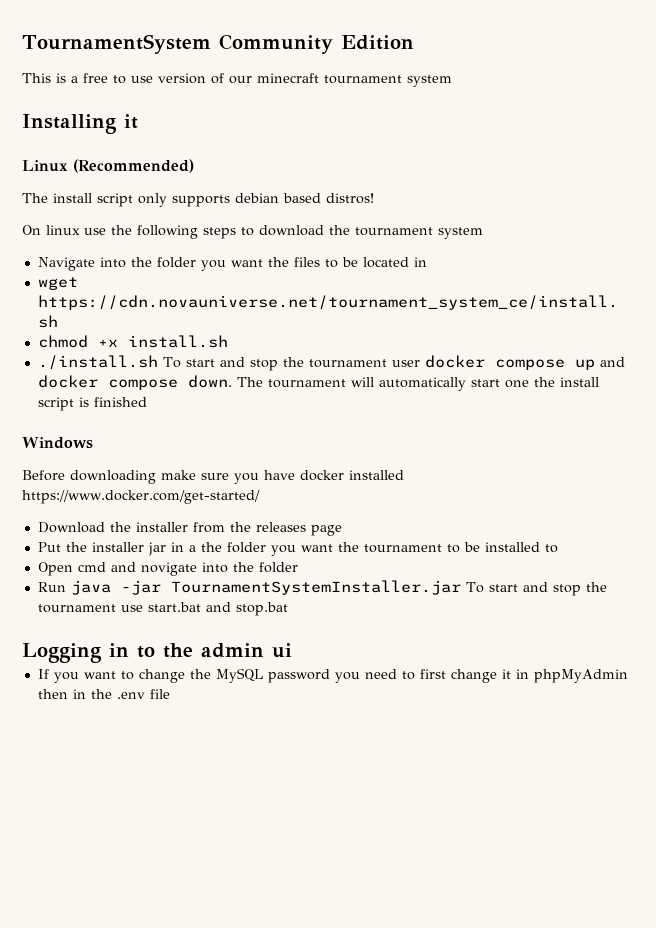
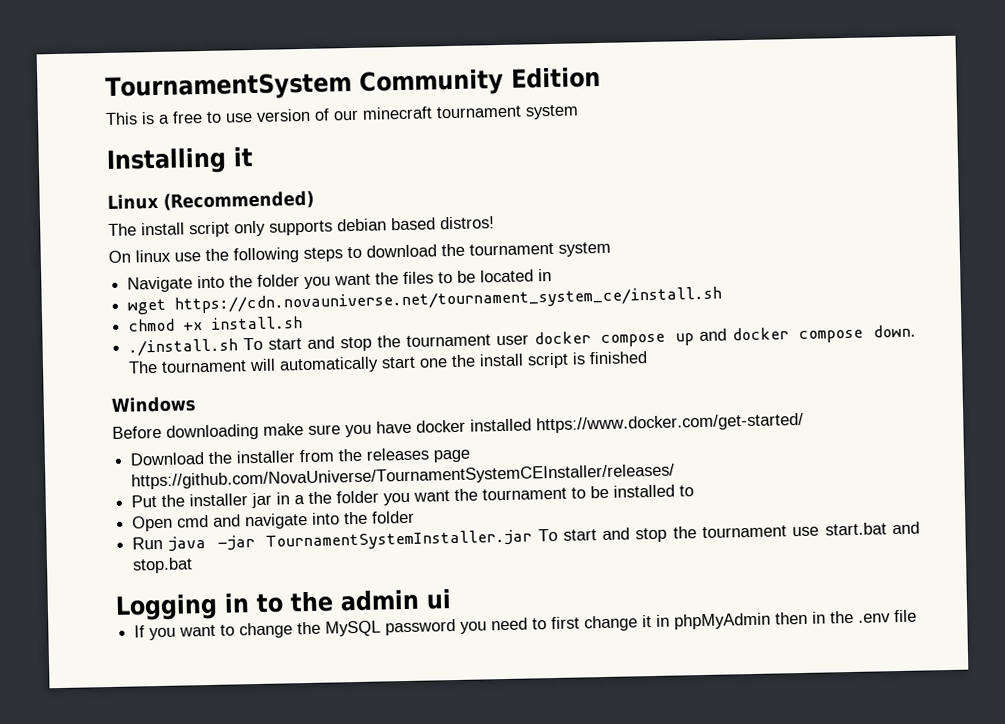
(342, 530) none -> [131,463,676,490] https://github.com/NovaUniverse/TournamentSystemCEInstaller/releases/
[140,562,197,576] novigate -> [245,512,309,530] navigate

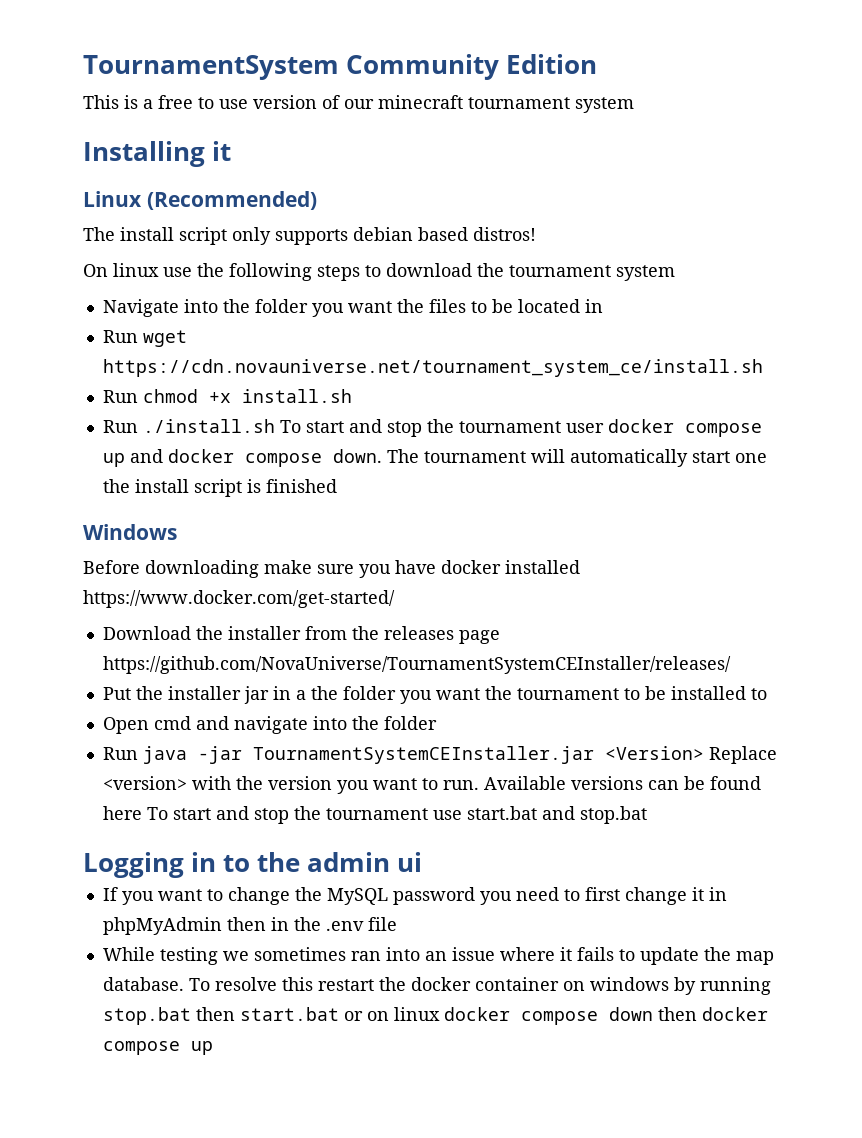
(553, 275) none -> [102,330,138,343] Run
(723, 300) none -> [102,390,138,403] Run
(304, 323) none -> [102,420,138,433] Run
[265,529,533,551] TournamentSystemInstaller.jar -> [252,746,777,764] [102,776,761,794] [102,806,142,820] TournamentSystemCEInstaller.jar <Version> Replace <version> with the version you want to run. Available versions can be found here
(918, 616) none -> [102,947,774,965] [102,977,771,995] [102,1007,768,1025] [102,1041,213,1055] // While testing we sometimes ran into an issue where it fails to update the map database. To resolve this restart the docker container on windows by running stop.bat then start.bat or on linux docker compose down then docker compose up

